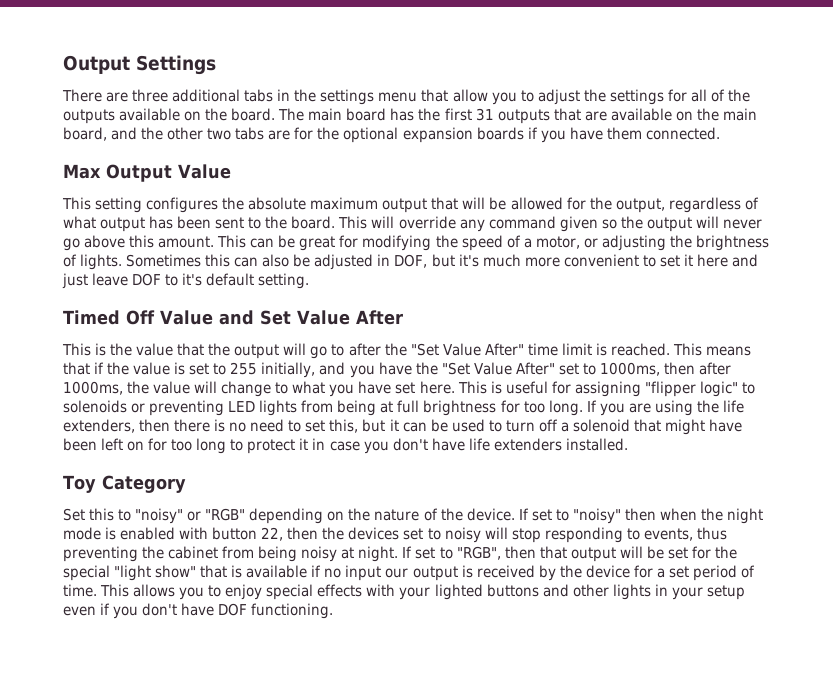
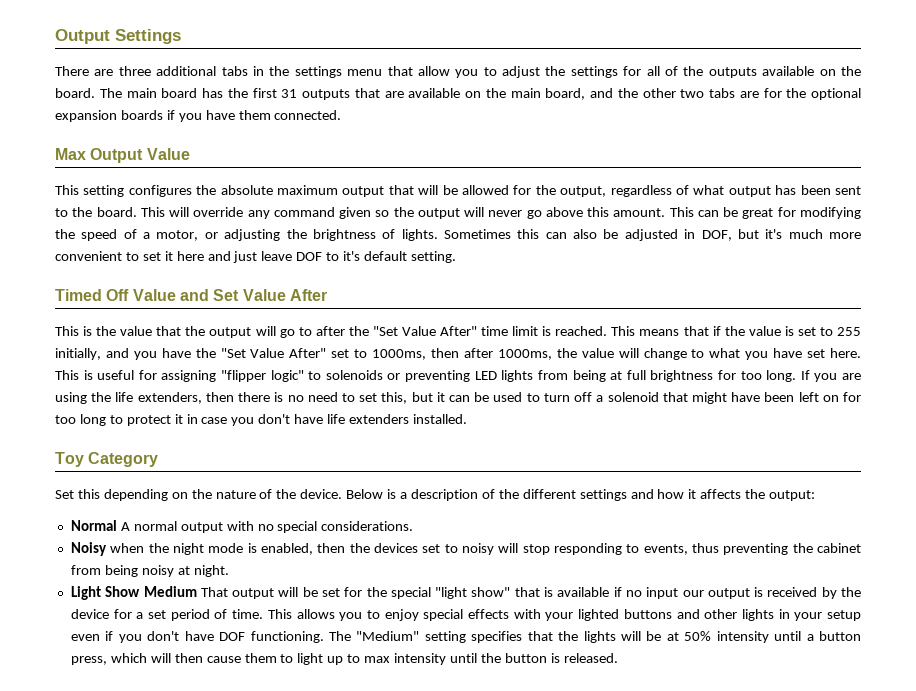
[118,508,246,524] to "noisy" or "RGB" -> (100, 494) none
[518,508,656,524] If set to "noisy" then -> [346,489,816,501] [70,520,414,533] [70,542,107,556] Below is a description of the different settings and how it affects the output: // Normal A normal output with no special considerations. // Noisy
[120,527,284,541] enabled with button 22, -> [260,543,313,555] enabled,
[402,546,567,560] If set to "RGB", then that -> [70,586,228,600] // Light Show Medium That
(334, 611) none -> [328,631,861,643] [70,653,618,665] The "Medium" setting specifies that the lights will be at 50% intensity until a button press, which will then cause them to light up to max intensity until the button is released.

